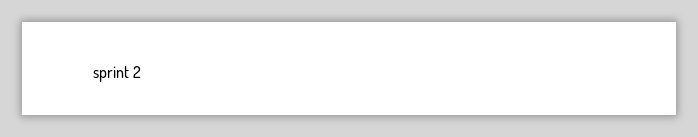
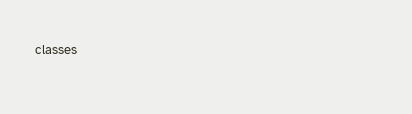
[93,66,142,82] sprint 2 -> [35,45,77,54] classes

